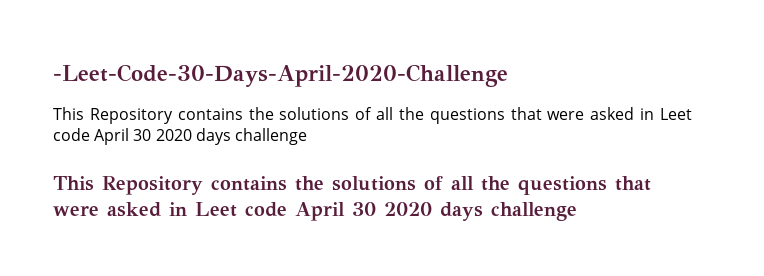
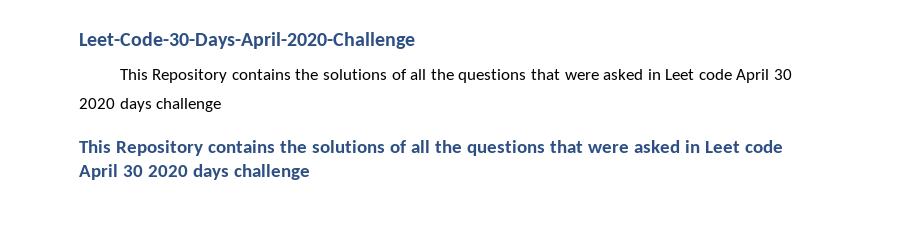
[53,64,508,87] -Leet-Code-30-Days-April-2020-Challenge -> [79,32,415,49] Leet-Code-30-Days-April-2020-Challenge

